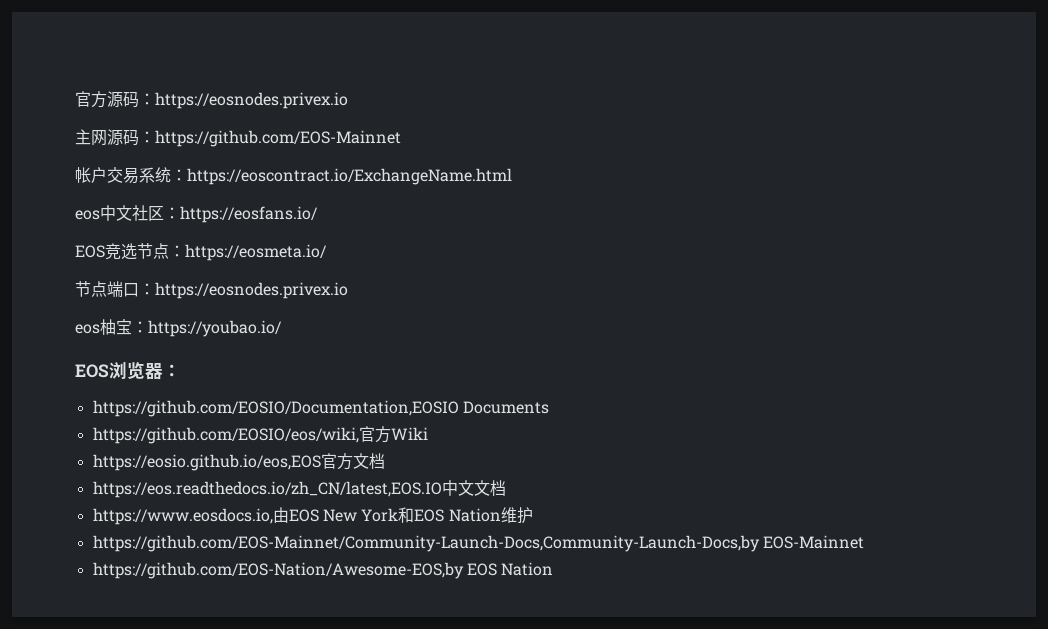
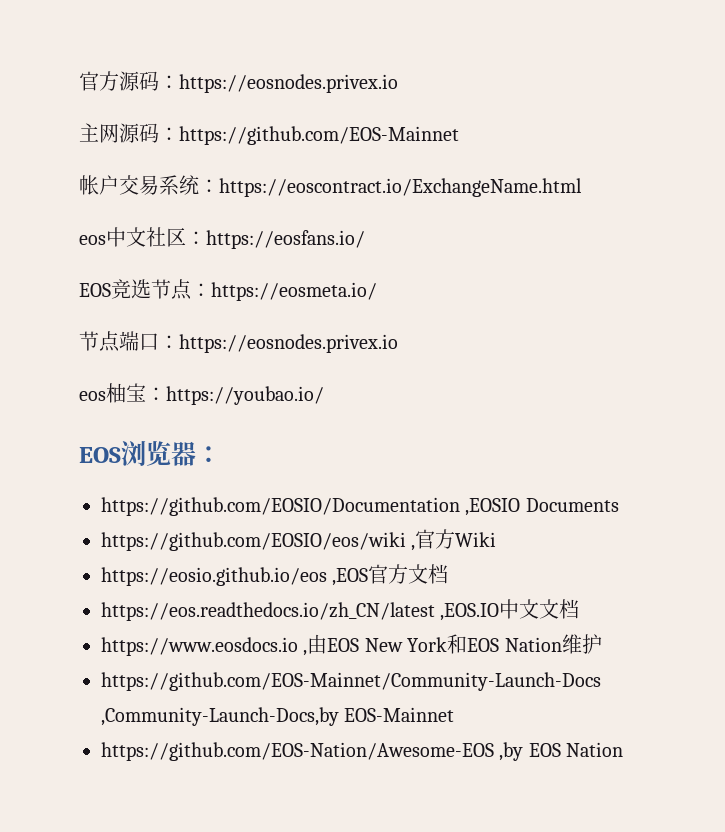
[92,400,459,417] https://github.com/EOSIO/Documentation,EOSIO -> [101,497,521,516] https://github.com/EOSIO/Documentation ,EOSIO
[92,427,359,444] https://github.com/EOSIO/eos/wiki, -> [101,532,416,551] https://github.com/EOSIO/eos/wiki ,
[92,454,321,471] https://eosio.github.io/eos,EOS -> [101,567,369,586] https://eosio.github.io/eos ,EOS
[92,481,442,498] https://eos.readthedocs.io/zh_CN/latest,EOS.IO -> [101,602,500,621] https://eos.readthedocs.io/zh_CN/latest ,EOS.IO
[92,508,273,525] https://www.eosdocs.io, -> [101,637,308,656] https://www.eosdocs.io ,
[92,535,760,552] https://github.com/EOS-Mainnet/Community-Launch-Docs,Community-Launch-Docs,by -> [101,672,601,691] [101,707,339,726] https://github.com/EOS-Mainnet/Community-Launch-Docs ,Community-Launch-Docs,by
[92,562,464,579] https://github.com/EOS-Nation/Awesome-EOS,by -> [101,742,524,761] https://github.com/EOS-Nation/Awesome-EOS ,by

